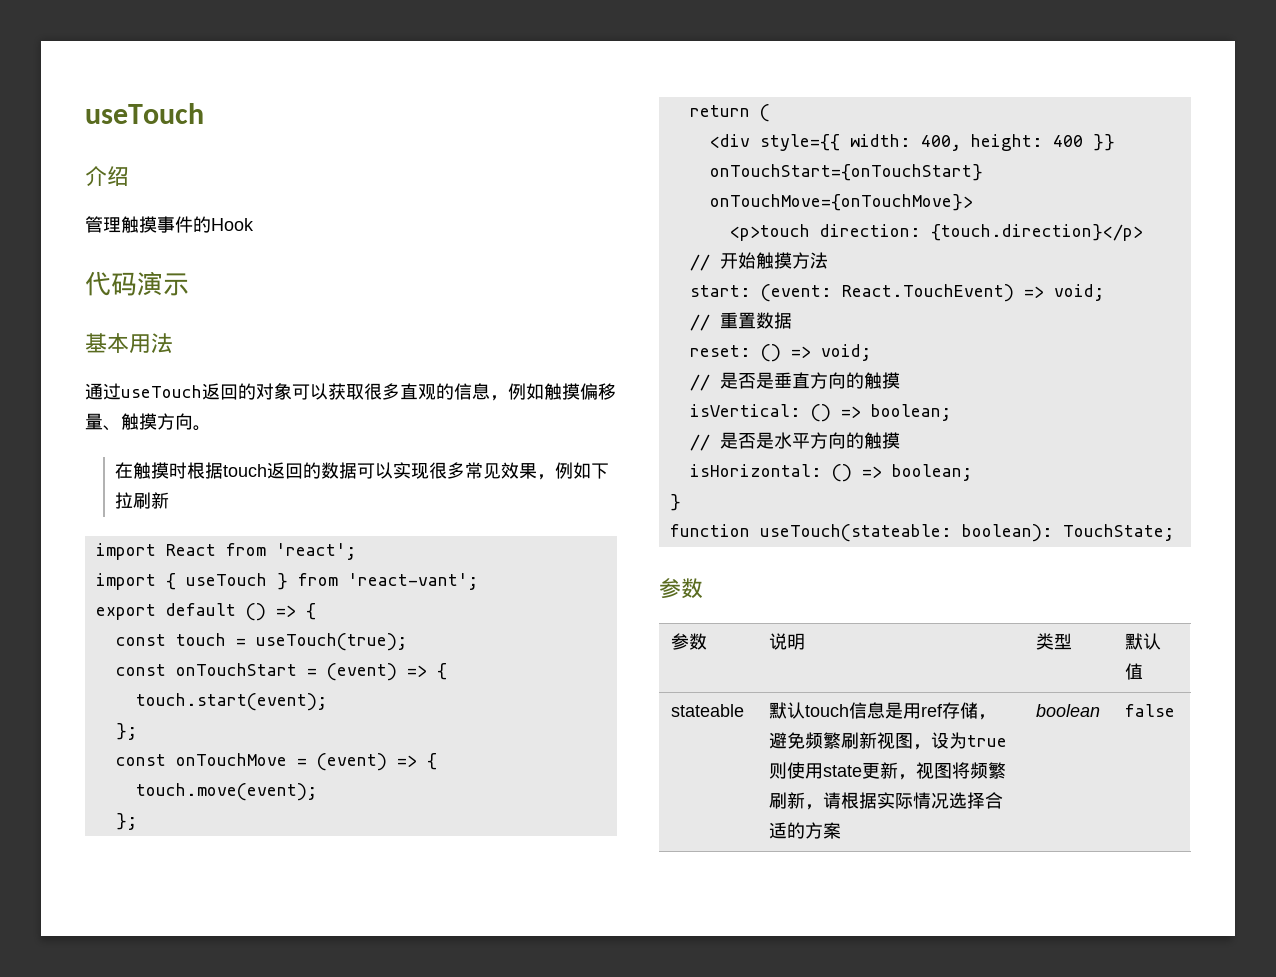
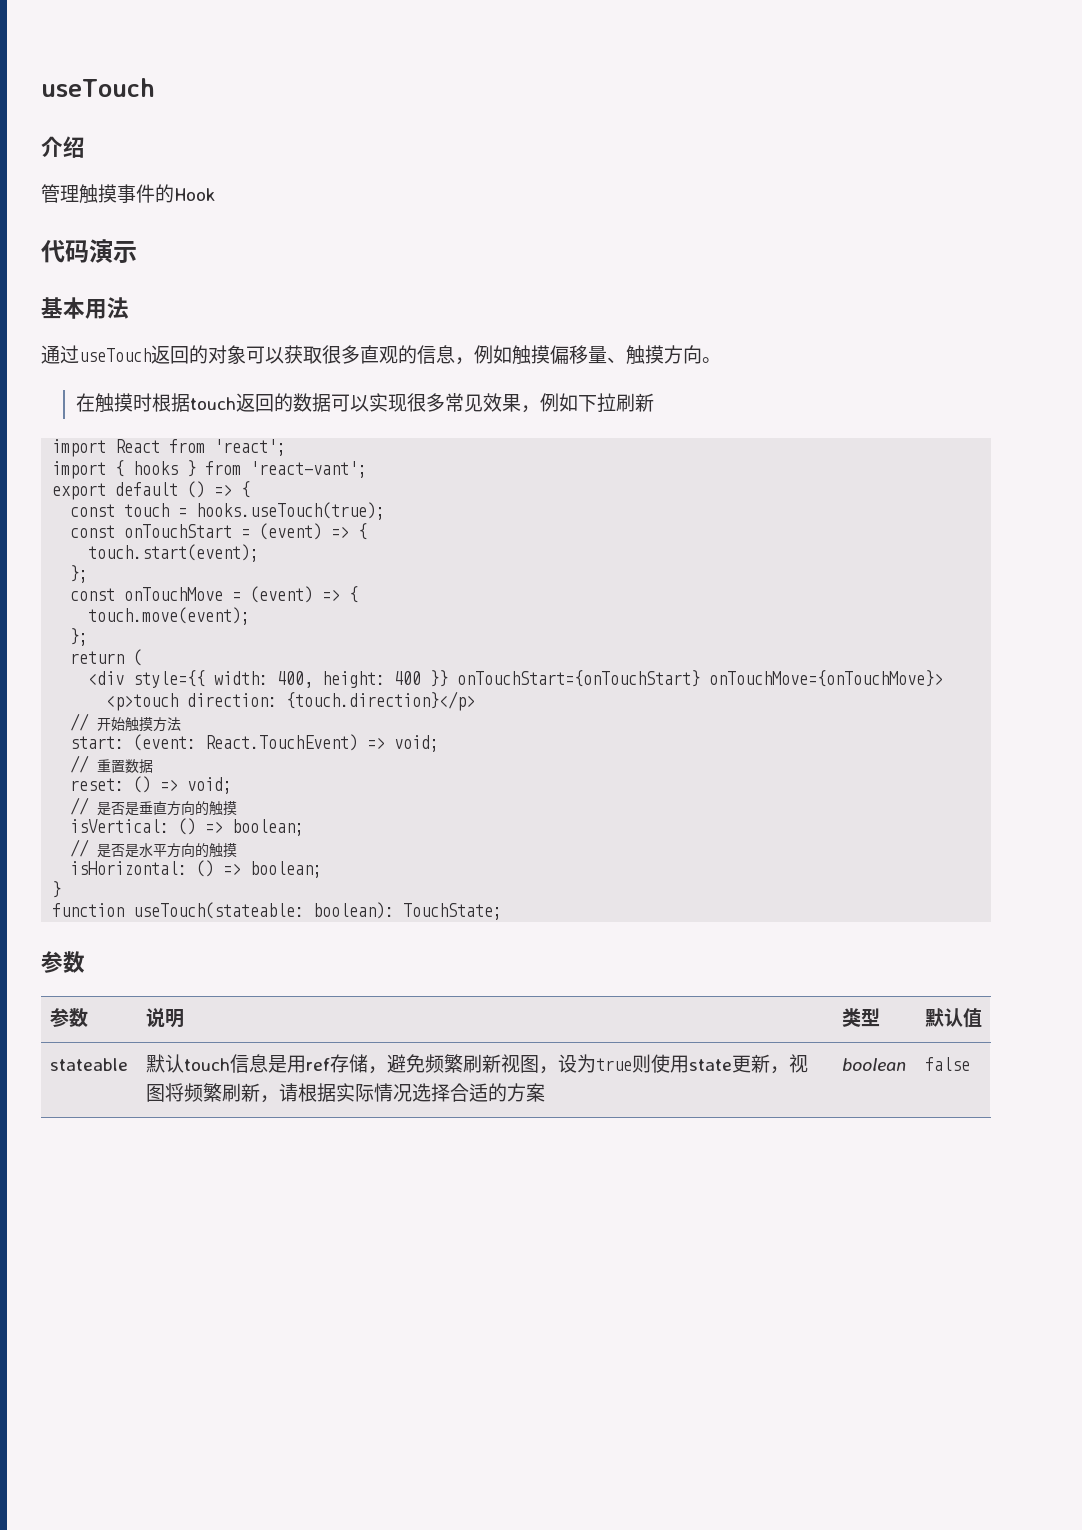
[185,573,267,586] useTouch -> [133,461,179,475] hooks
[255,633,407,651] useTouch(true); -> [196,502,386,520] hooks.useTouch(true);

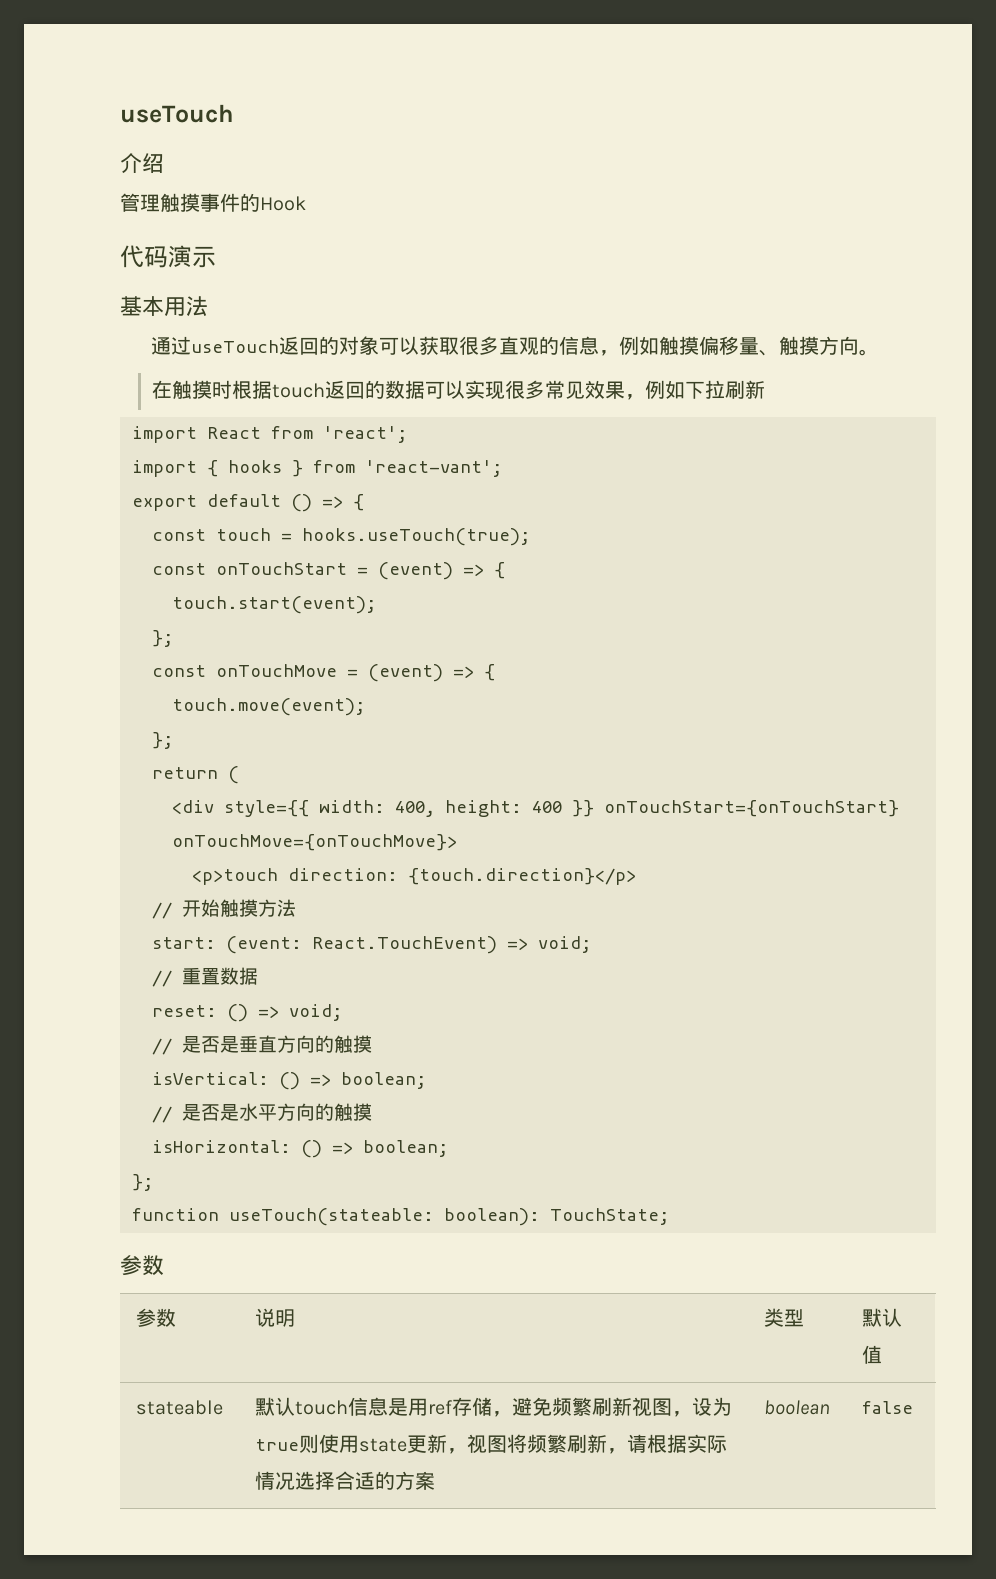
[52,881,62,898] } -> [132,1174,153,1191] };

